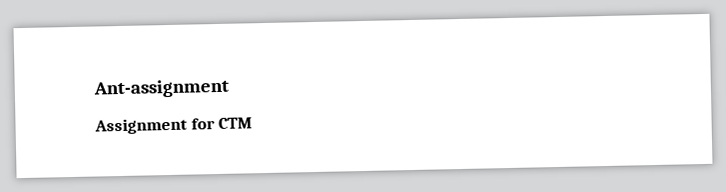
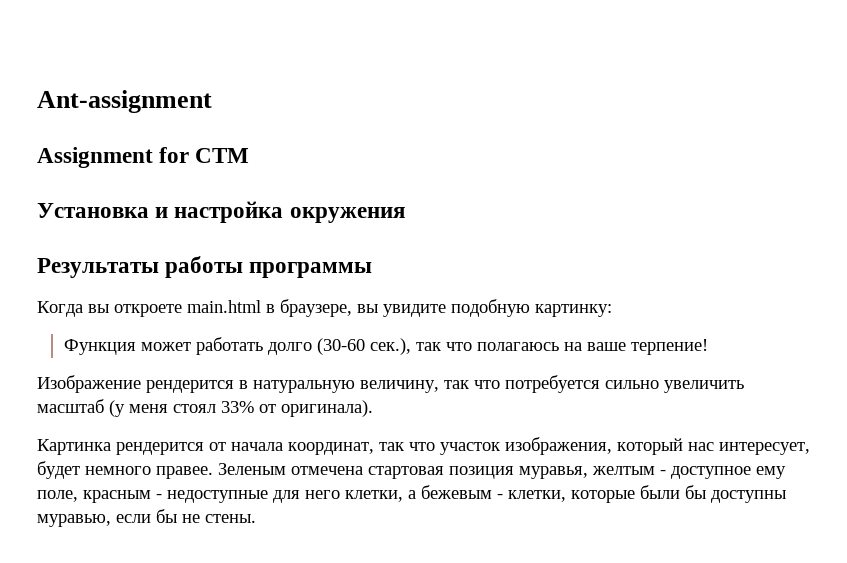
(253, 123) none -> [37,201,405,223] [37,256,373,278] [37,299,612,317] [63,337,708,355] [37,375,744,393] [37,399,373,417] [37,437,810,455] [37,461,786,479] [37,485,786,503] [37,509,256,527] // Установка и настройка окружения // Результаты работы программы // Когда вы откроете main.html в браузере, вы увидите подобную картинку: // Функция может работать долго (30-60 сек.), так что полагаюсь на ваше терпение! // Изображение рендерится в натуральную величину, так что потребуется сильно увеличить масштаб (у меня стоял 33% от оригинала). // Картинка рендерится от начала координат, так что участок изображения, который нас интересует, будет немного правее. Зеленым отмечена стартовая позиция муравья, желтым - доступное ему поле, красным - недоступные для него клетки, а бежевым - клетки, которые были бы доступны муравью, если бы не стены.

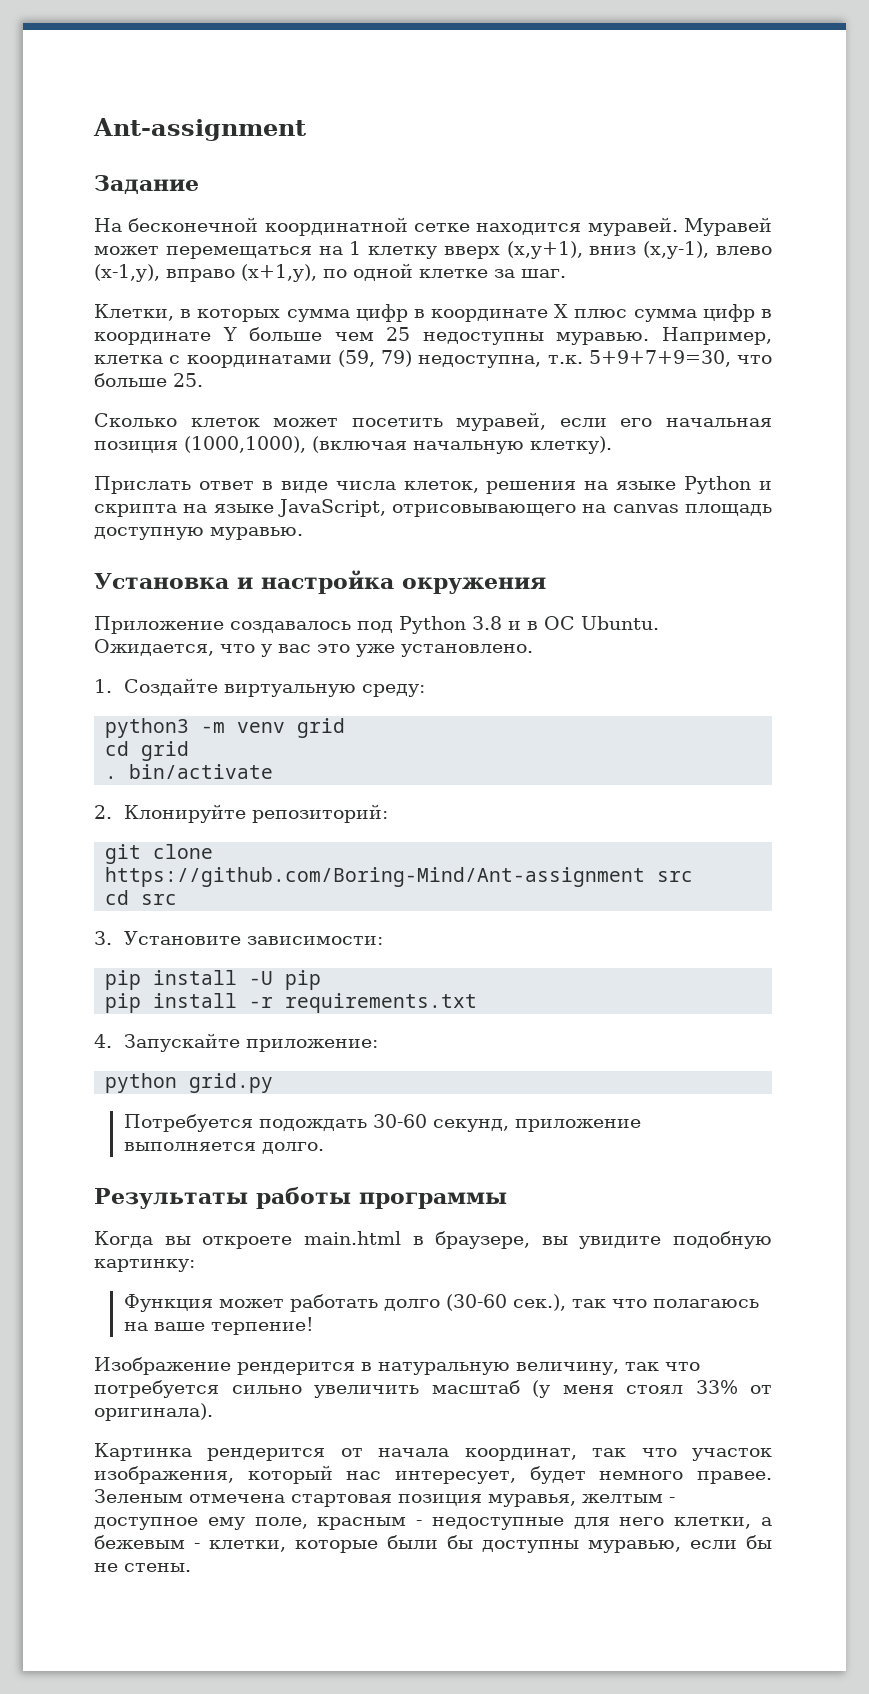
[37,147,250,168] [37,201,405,223] Assignment for CTM // Установка и настройка окружения -> [94,175,199,195] [94,217,772,236] [94,241,772,259] [94,263,566,282] [94,304,772,322] [94,327,772,345] [94,350,772,368] [94,373,203,387] [94,412,772,431] [94,436,612,454] [94,476,772,494] [94,499,773,517] [94,527,303,540] [94,570,546,594] [94,616,659,634] [94,639,533,657] [94,678,425,697] [105,718,346,738] [105,741,190,761] [105,764,274,779] [94,804,388,823] [105,844,214,864] [105,867,694,887] [105,890,178,905] [94,931,383,945] [105,970,322,990] [105,993,478,1013] [94,1033,378,1052] [105,1073,274,1093] [123,1114,641,1132] [123,1142,324,1154] Задание // На бесконечной координатной сетке находится муравей. Муравей может перемещаться на 1 клетку вверх (x,y+1), вниз (x,y-1), влево (x-1,y), вправо (x+1,y), по одной клетке за шаг. // Клетки, в которых сумма цифр в координате X плюс сумма цифр в координате Y больше чем 25 недоступны муравью. Например, клетка с координатами (59, 79) недоступна, т.к. 5+9+7+9=30, что больше 25. // Сколько клеток может посетить муравей, если его начальная позиция (1000,1000), (включая начальную клетку). // Прислать ответ в виде числа клеток, решения на языке Python и скрипта на языке JavaScript, отрисовывающего на canvas площадь доступную муравью. // Установка и настройка окружения // Приложение создавалось под Python 3.8 и в ОС Ubuntu. Ожидается, что у вас это уже установлено. // 1. Создайте виртуальную среду: // python3 -m venv grid // cd grid // . bin/activate // 2. Клонируйте репозиторий: // git clone https://github.com/Boring-Mind/Ant-assignment src // cd src // 3. Установите зависимости: // pip install -U pip // pip install -r requirements.txt // 4. Запускайте приложение: // python grid.py // Потребуется подождать 30-60 секунд, приложение выполняется долго.

